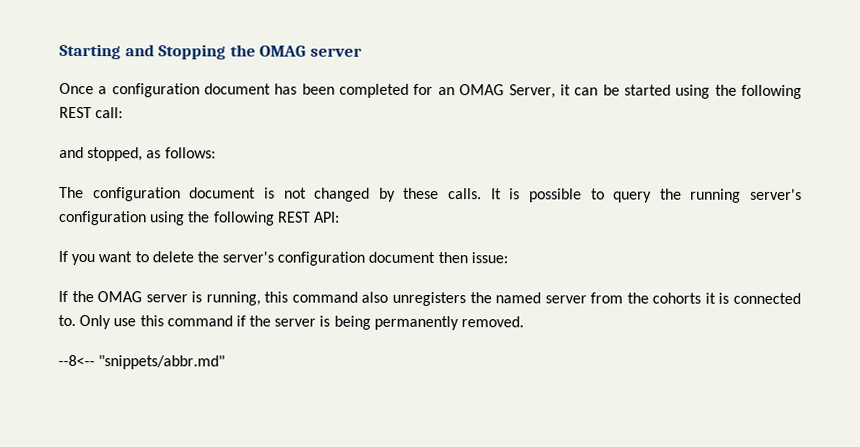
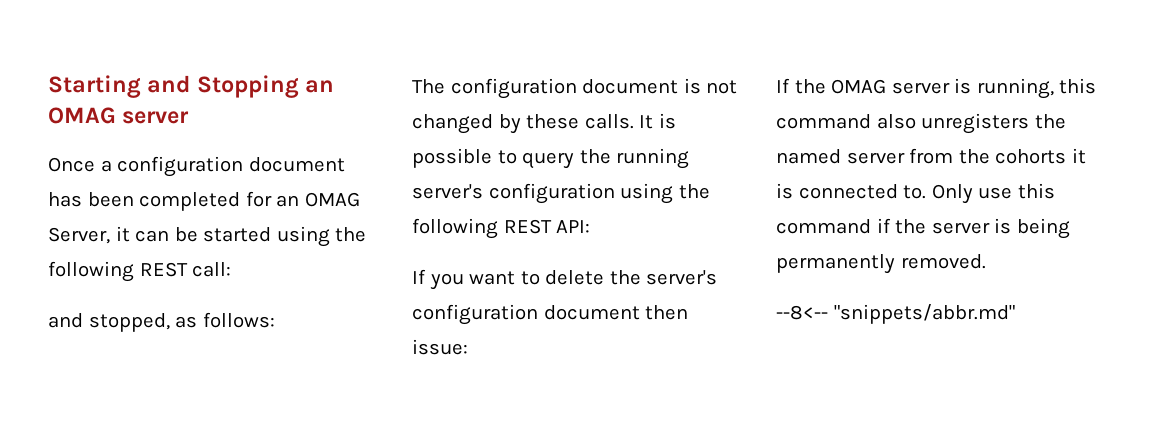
[229,44,256,57] the -> [305,80,335,93] an

